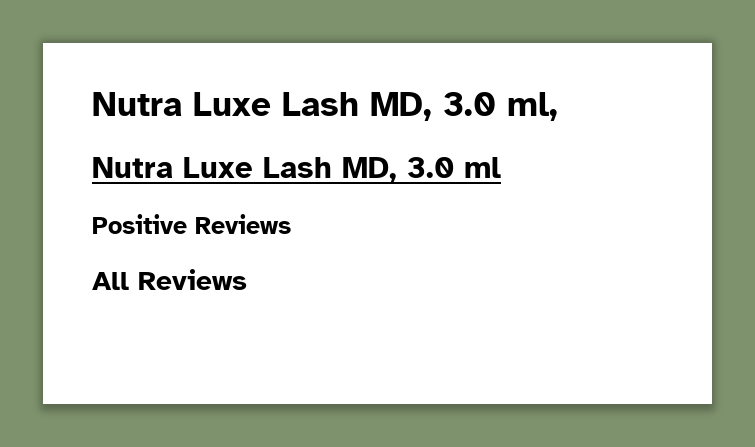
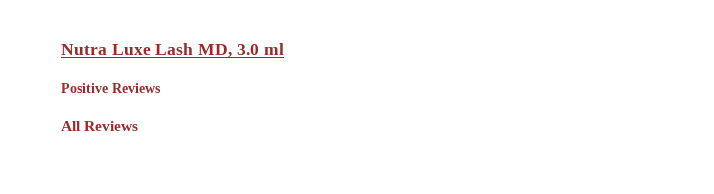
[92,92,558,121] [92,157,454,183] Nutra Luxe Lash MD, 3.0 ml, // Nutra Luxe Lash MD, 3.0 -> [61,43,259,58] Nutra Luxe Lash MD, 3.0

